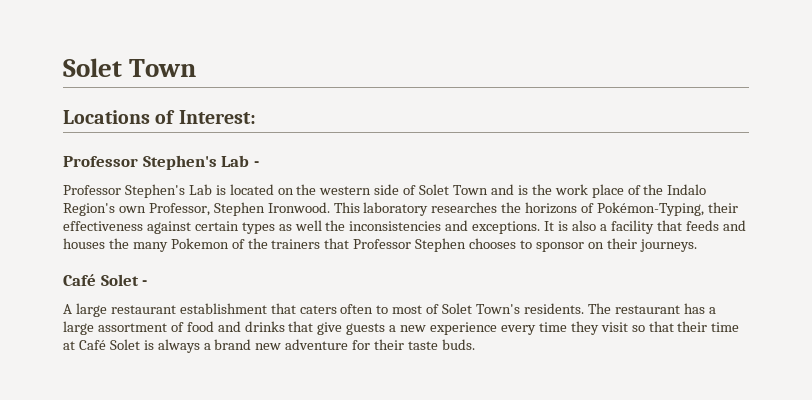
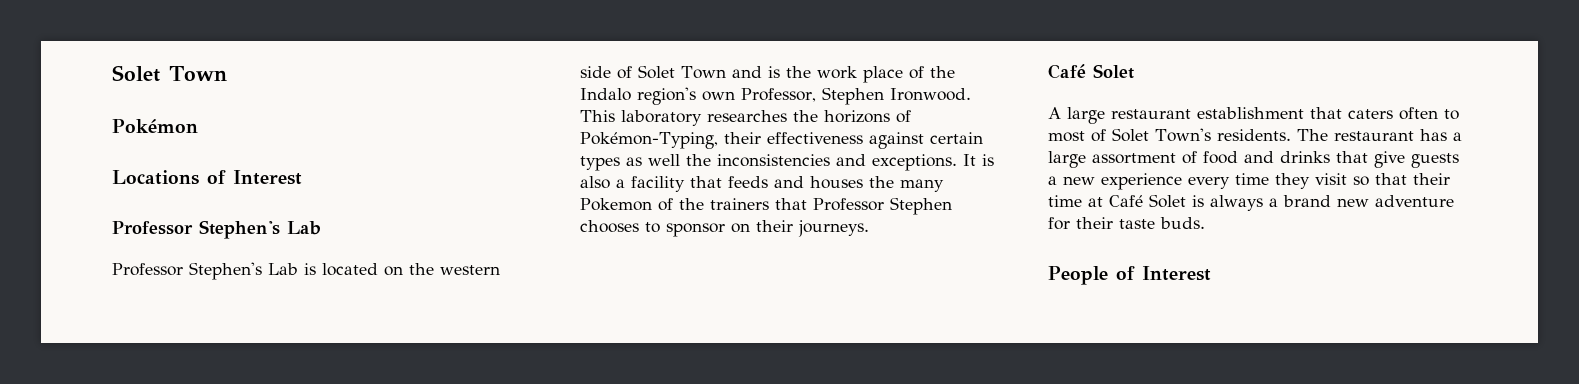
[63,58,197,77] Solet Town -> [112,65,227,82] [112,119,198,133] Solet Town // Pokémon
[178,110,256,124] [63,155,259,170] Interest: // Professor Stephen's Lab - -> [233,170,302,185] [112,220,321,239] Interest // Professor Stephen's Lab
[63,203,115,216] Region's -> [637,87,696,105] region's
[142,280,148,286] - -> (1134, 71) none
(475, 344) none -> [1048,266,1211,285] // People of Interest

